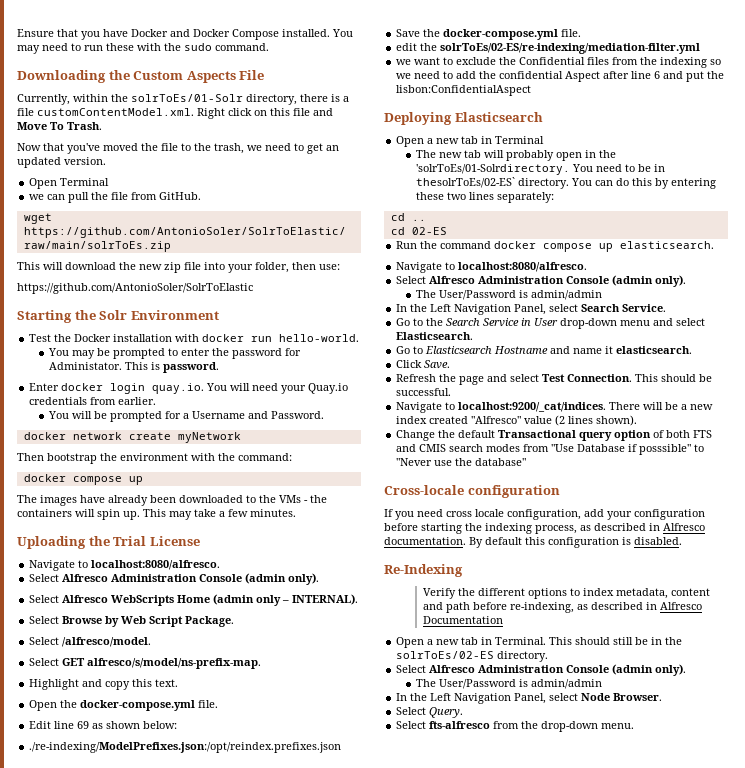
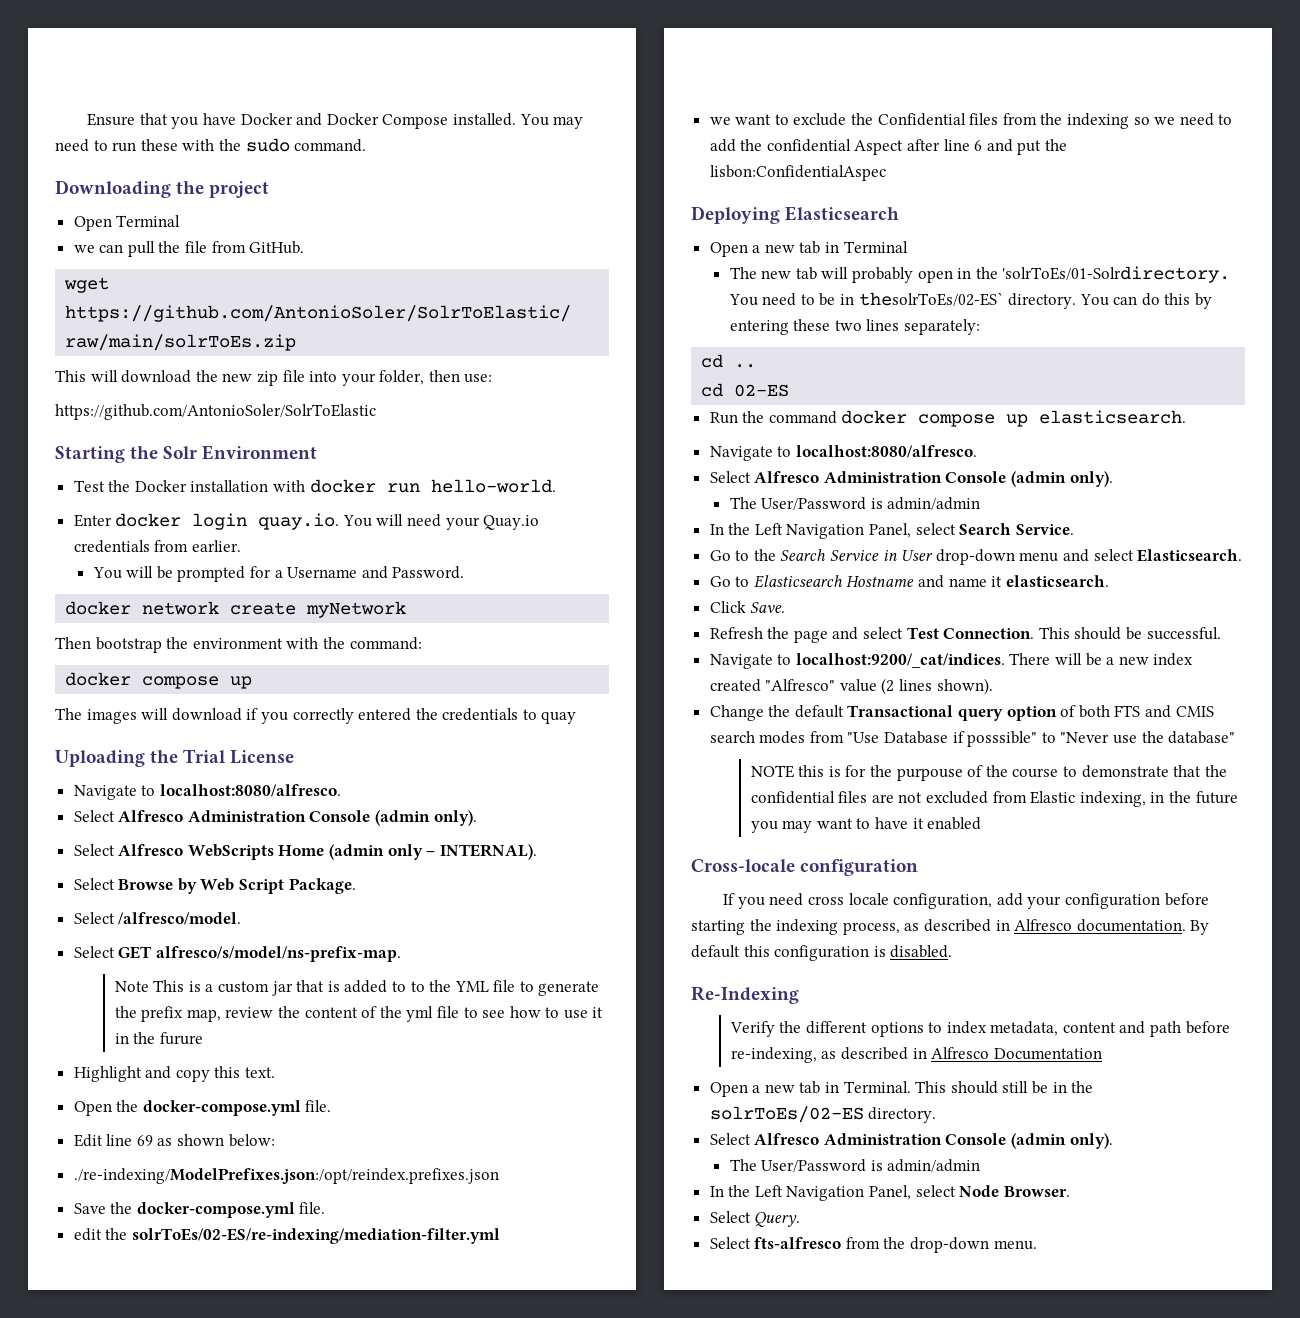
[133,70,265,83] [17,94,349,105] [17,108,333,119] [17,122,102,130] [17,143,339,154] [17,157,106,168] Custom Aspects File // Currently, within the solrToEs/01-Solr directory, there is a file customContentModel.xml. Right click on this file and Move To Trash. // Now that you've moved the file to the trash, we need to get an updated version. -> [209,181,270,198] project
[47,348,301,359] [48,362,219,373] // You may be prompted to enter the password for Administator. This is password. -> (556, 486) none
[80,495,327,506] [17,509,296,520] have already been downloaded to the VMs - the containers will spin up. This may take a few minutes. -> [141,708,577,724] will download if you correctly entered the credentials to quay
(262, 663) none -> [114,980,600,996] [114,1006,604,1022] [114,1032,203,1045] // Note This is a custom jar that is added to to the YML file to generate the prefix map, review the content of the yml file to see how to use it in the furure
[396,85,532,96] lisbon:ConfidentialAspect -> [709,165,886,181] lisbon:ConfidentialAspec
(527, 462) none -> [750,765,1227,781] [750,791,1238,807] [750,817,982,833] // NOTE this is for the purpouse of the course to demonstrate that the confidential files are not excluded from Elastic indexing, in the future you may want to have it enabled

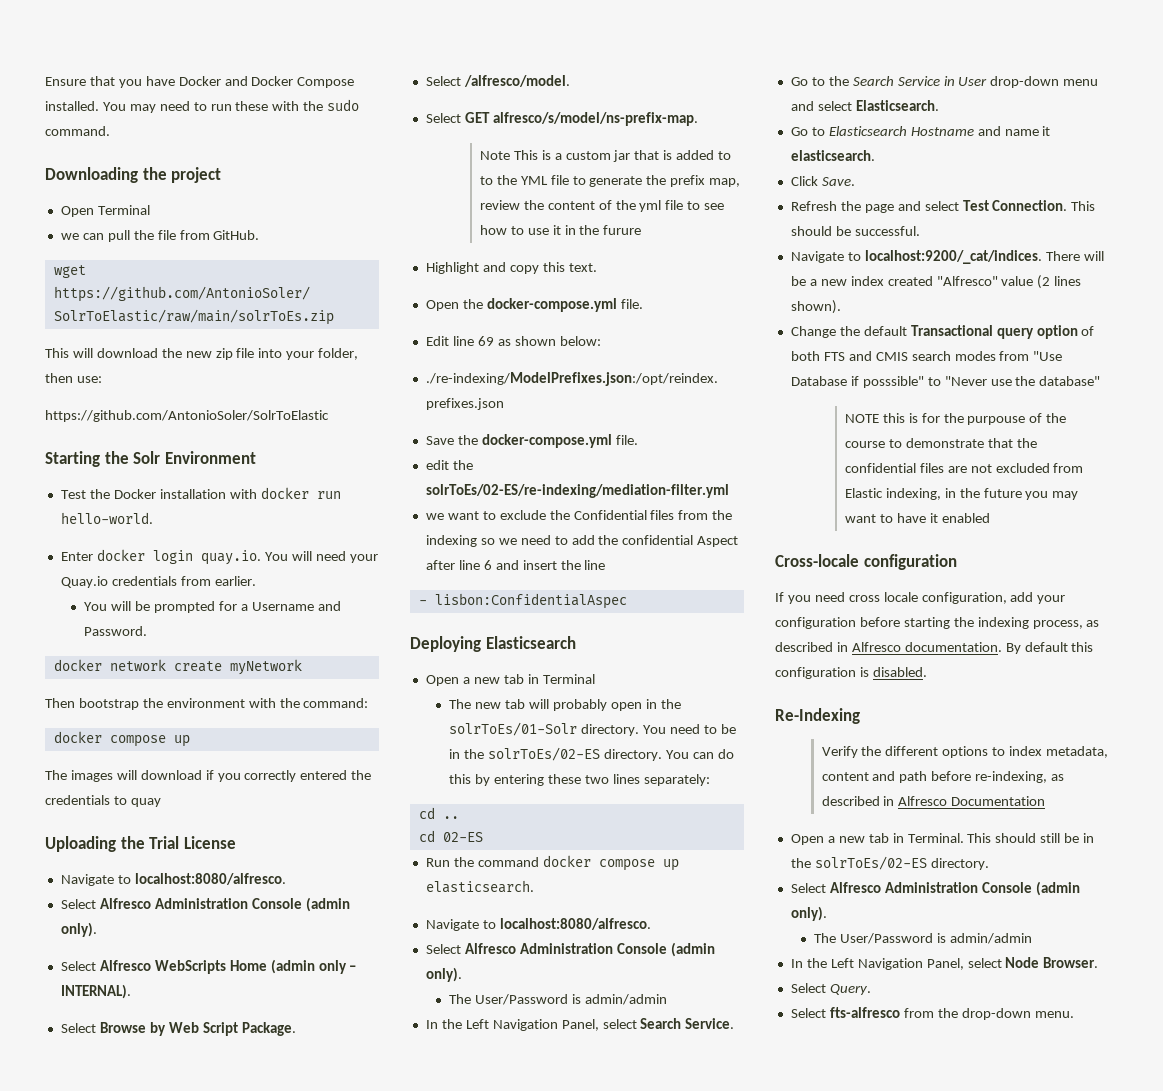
[1017,139,1068,155] put the -> [522,560,606,570] [418,600,427,605] insert the line // -
[1002,266,1231,283] 'solrToEs/01-Solrdirectory. -> [449,722,640,736] solrToEs/01-Solr directory.
[858,292,1004,306] thesolrToEs/02-ES` -> [464,747,601,761] the solrToEs/02-ES

